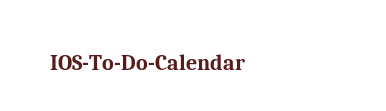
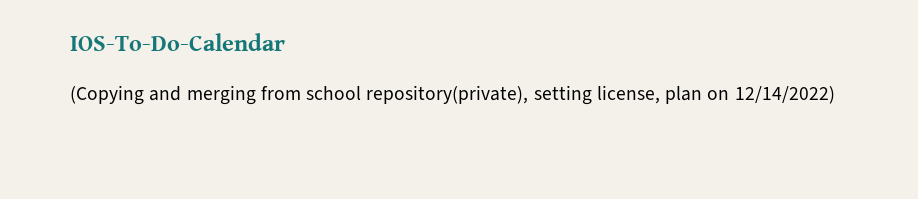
(245, 62) none -> [70,85,835,105] // (Copying and merging from school repository(private), setting license, plan on 12/14/2022)

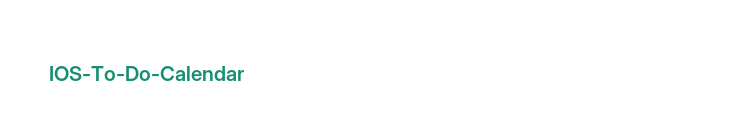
[70,85,835,105] // (Copying and merging from school repository(private), setting license, plan on 12/14/2022) -> (244, 73) none

